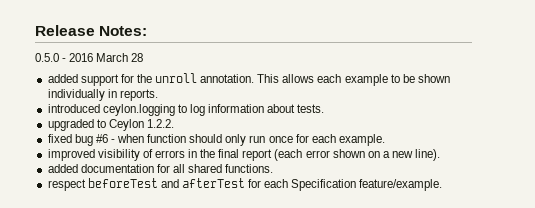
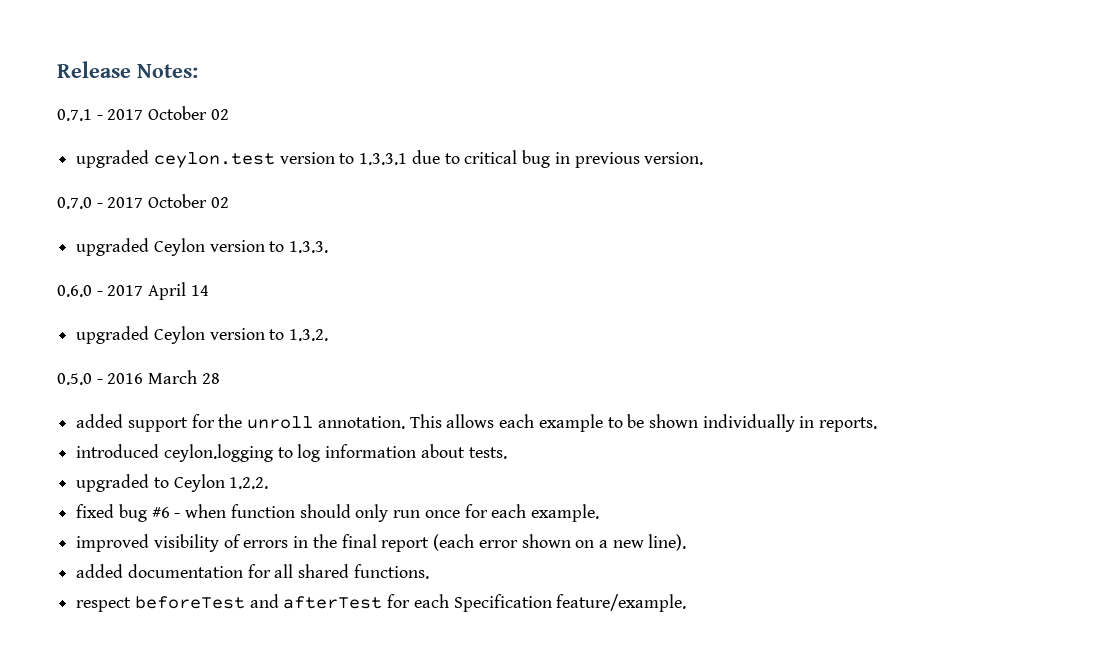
(148, 31) none -> [57,106,229,121] [76,150,704,168] [57,194,229,209] [76,238,329,256] [57,282,209,300] [76,326,329,344] // 0.7.1 - 2017 October 02 // upgraded ceylon.test version to 1.3.3.1 due to critical bug in previous version. // 0.7.0 - 2017 October 02 // upgraded Ceylon version to 1.3.3. // 0.6.0 - 2017 April 14 // upgraded Ceylon version to 1.3.2.

